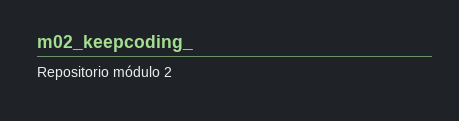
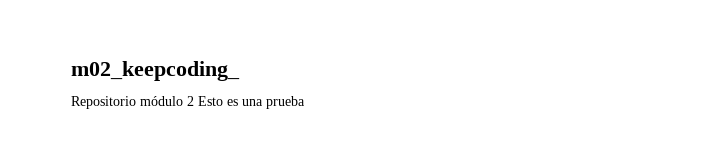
(172, 72) none -> [198,96,305,109] Esto es una prueba

